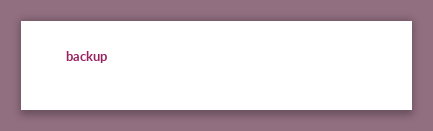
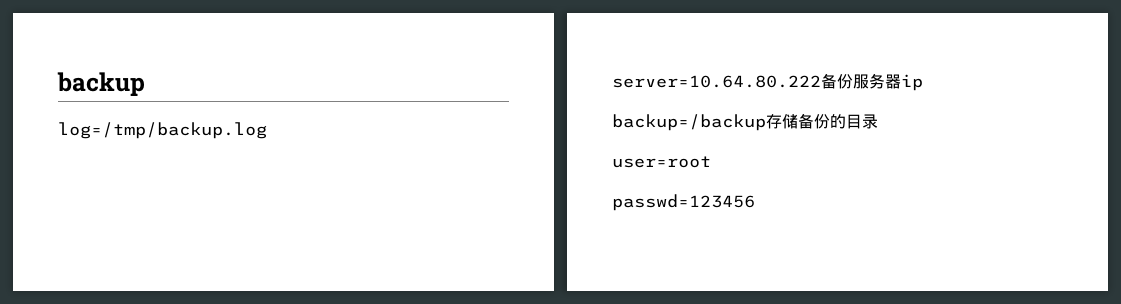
(107, 57) none -> [58,122,267,139] [612,73,923,91] [612,113,878,131] [612,156,711,168] [612,194,755,211] // log=/tmp/backup.log // server=10.64.80.222备份服务器ip // backup=/backup存储备份的目录 // user=root // passwd=123456

